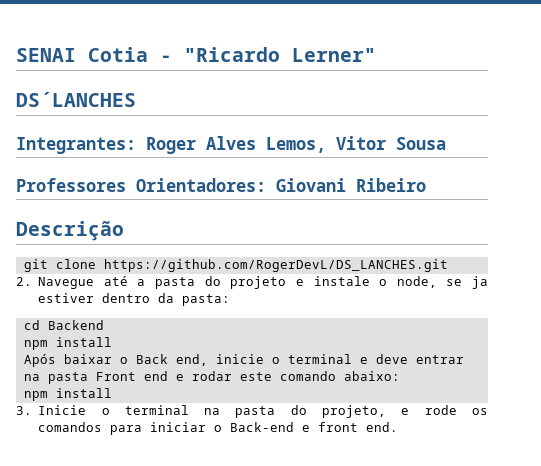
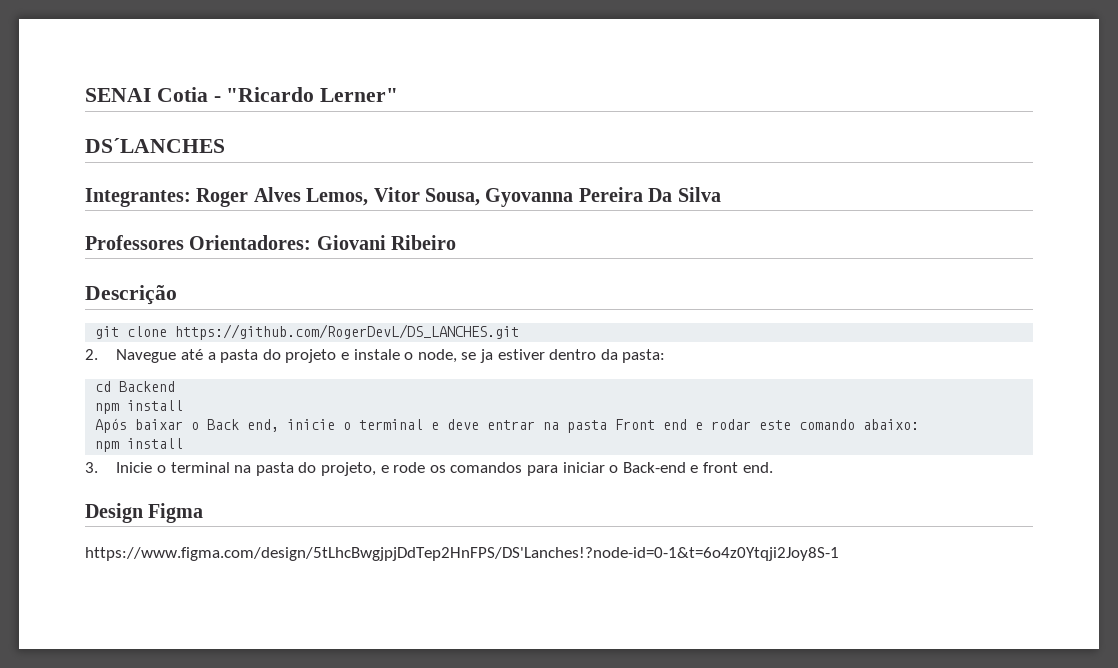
[396,137,446,150] Sousa -> [425,187,721,207] Sousa, Gyovanna Pereira Da Silva
(399, 427) none -> [85,503,204,523] [85,547,839,561] // Design Figma // https://www.figma.com/design/5tLhcBwgjpjDdTep2HnFPS/DS'Lanches!?node-id=0-1&t=6o4z0Ytqji2Joy8S-1

